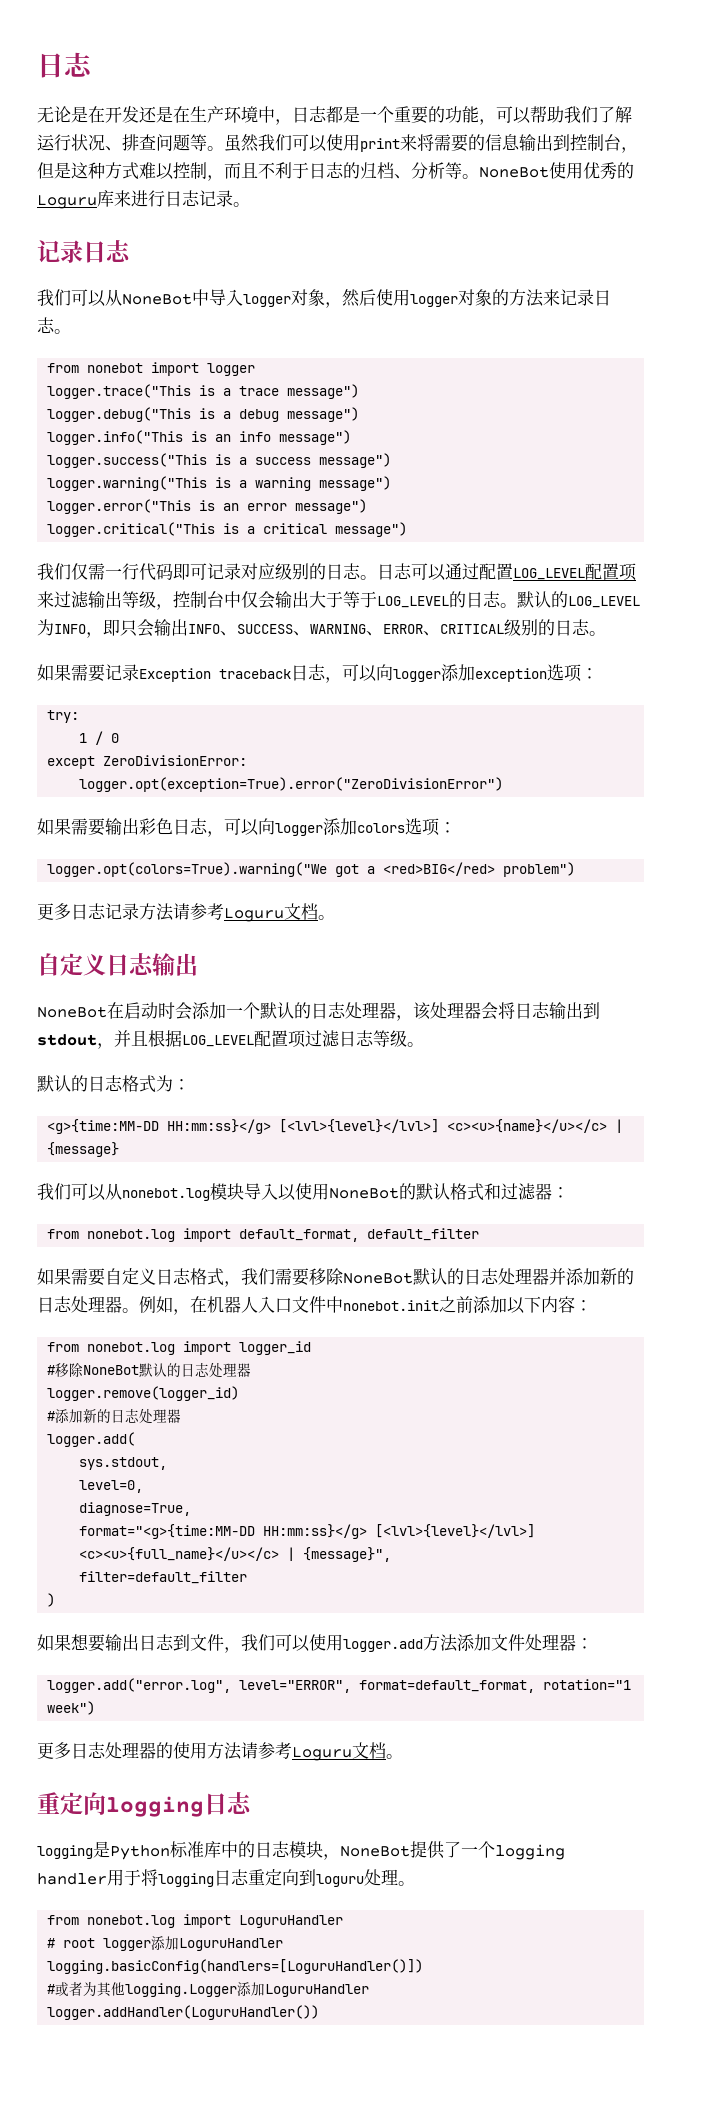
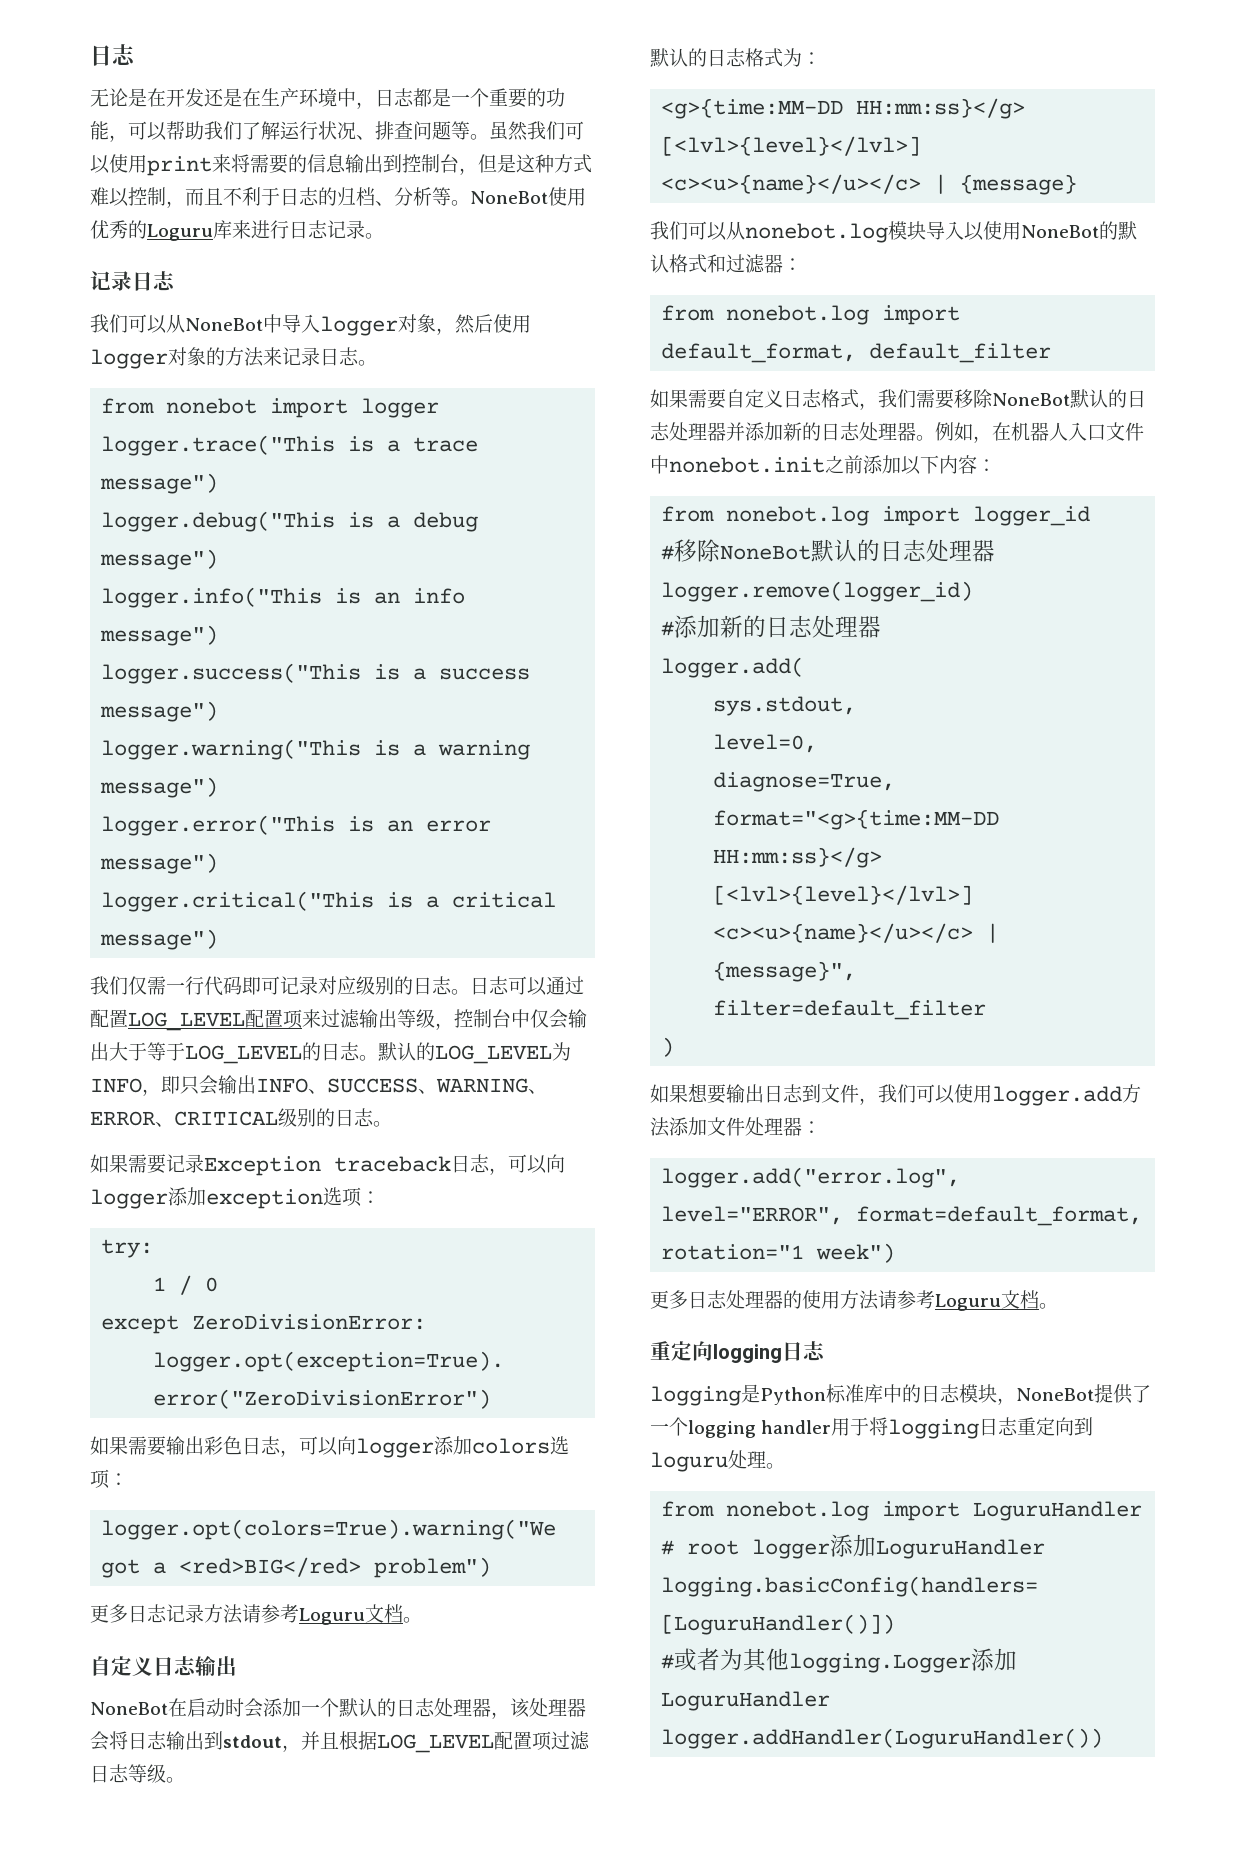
[79,1547,280,1561] <c><u>{full_name}</u></c> -> [713,923,974,943] <c><u>{name}</u></c>

